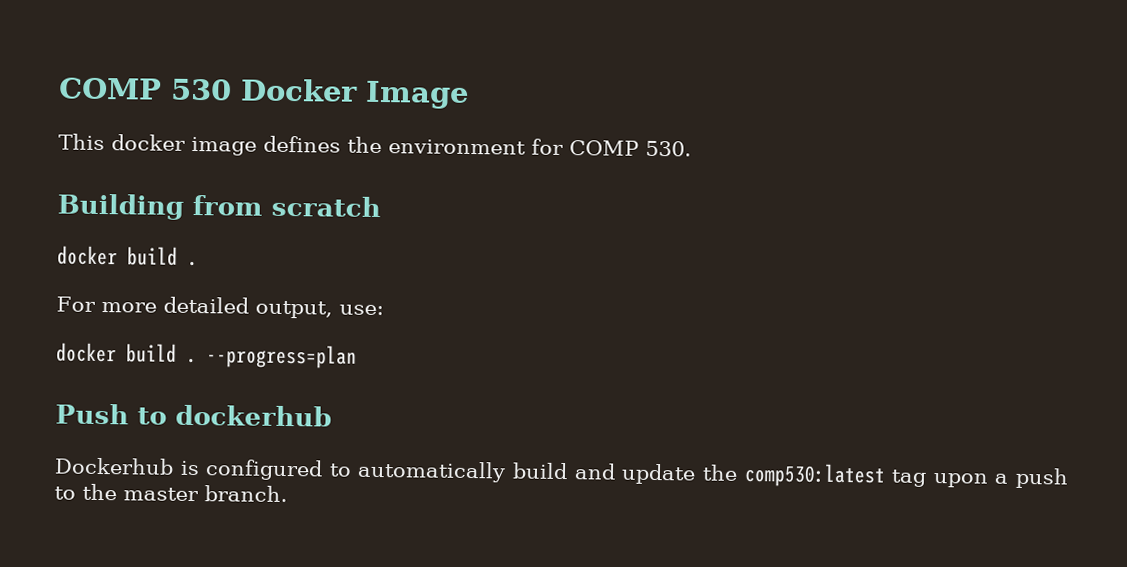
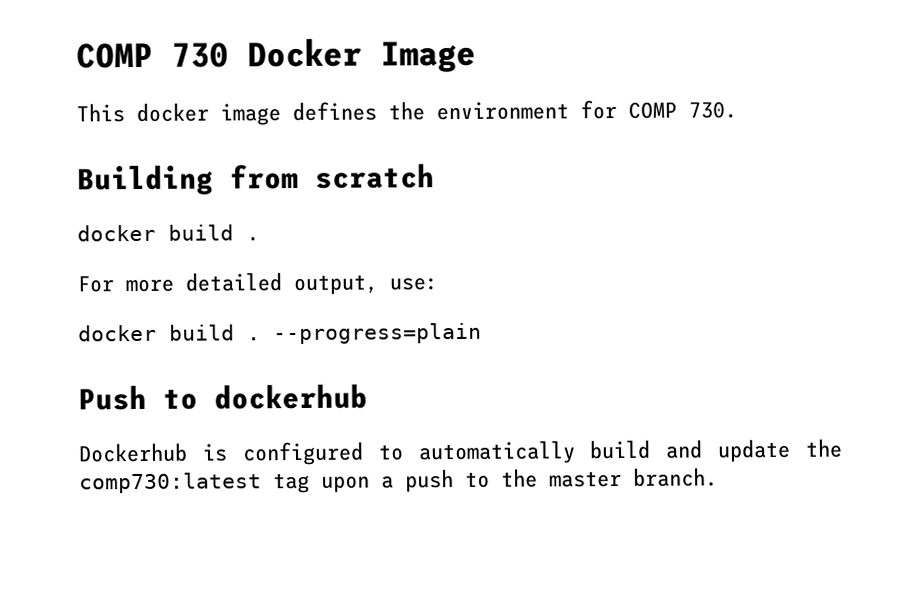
[58,77,232,101] COMP 530 -> [76,42,229,69] COMP 730
[645,140,692,157] 530. -> [688,101,737,119] 730.
[206,344,357,369] --progress=plan -> [273,322,482,345] --progress=plain
[743,462,886,488] comp530:latest -> [79,472,262,494] comp730:latest

